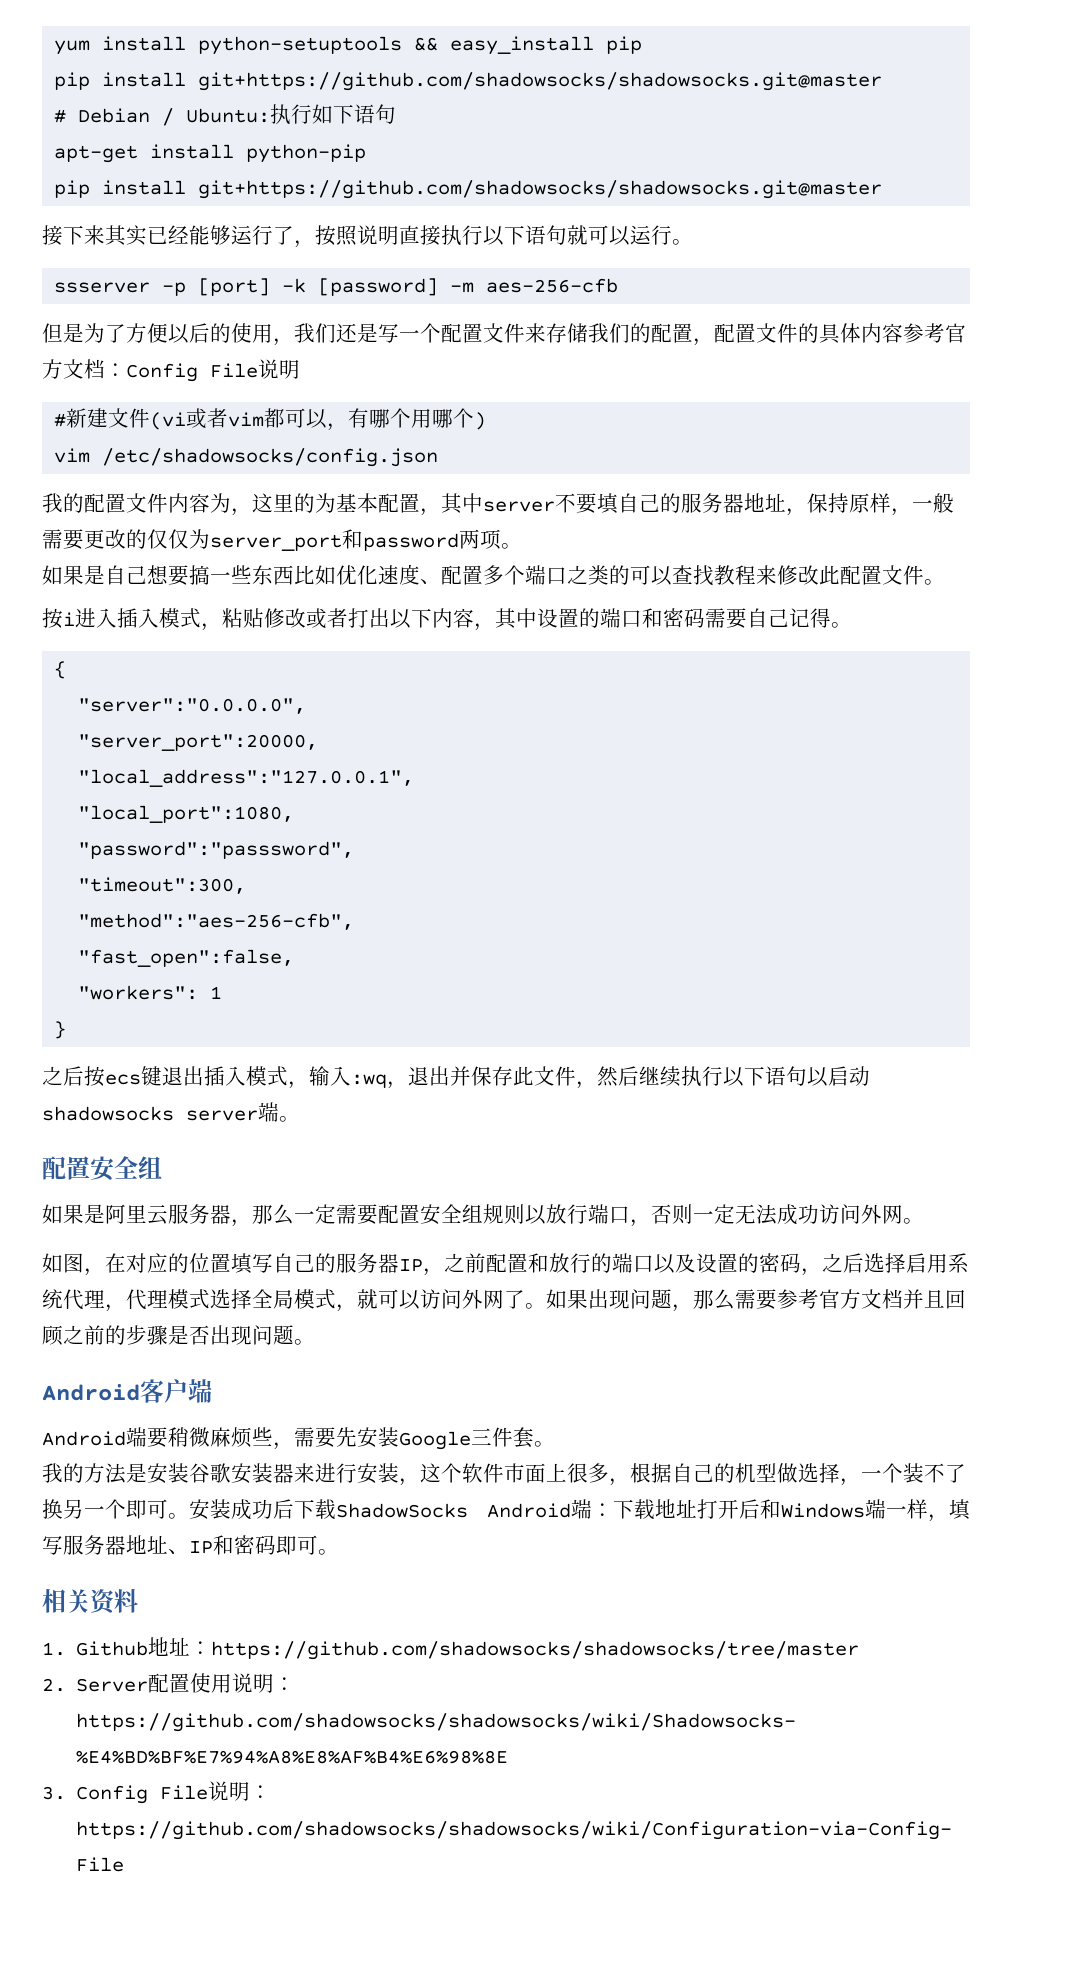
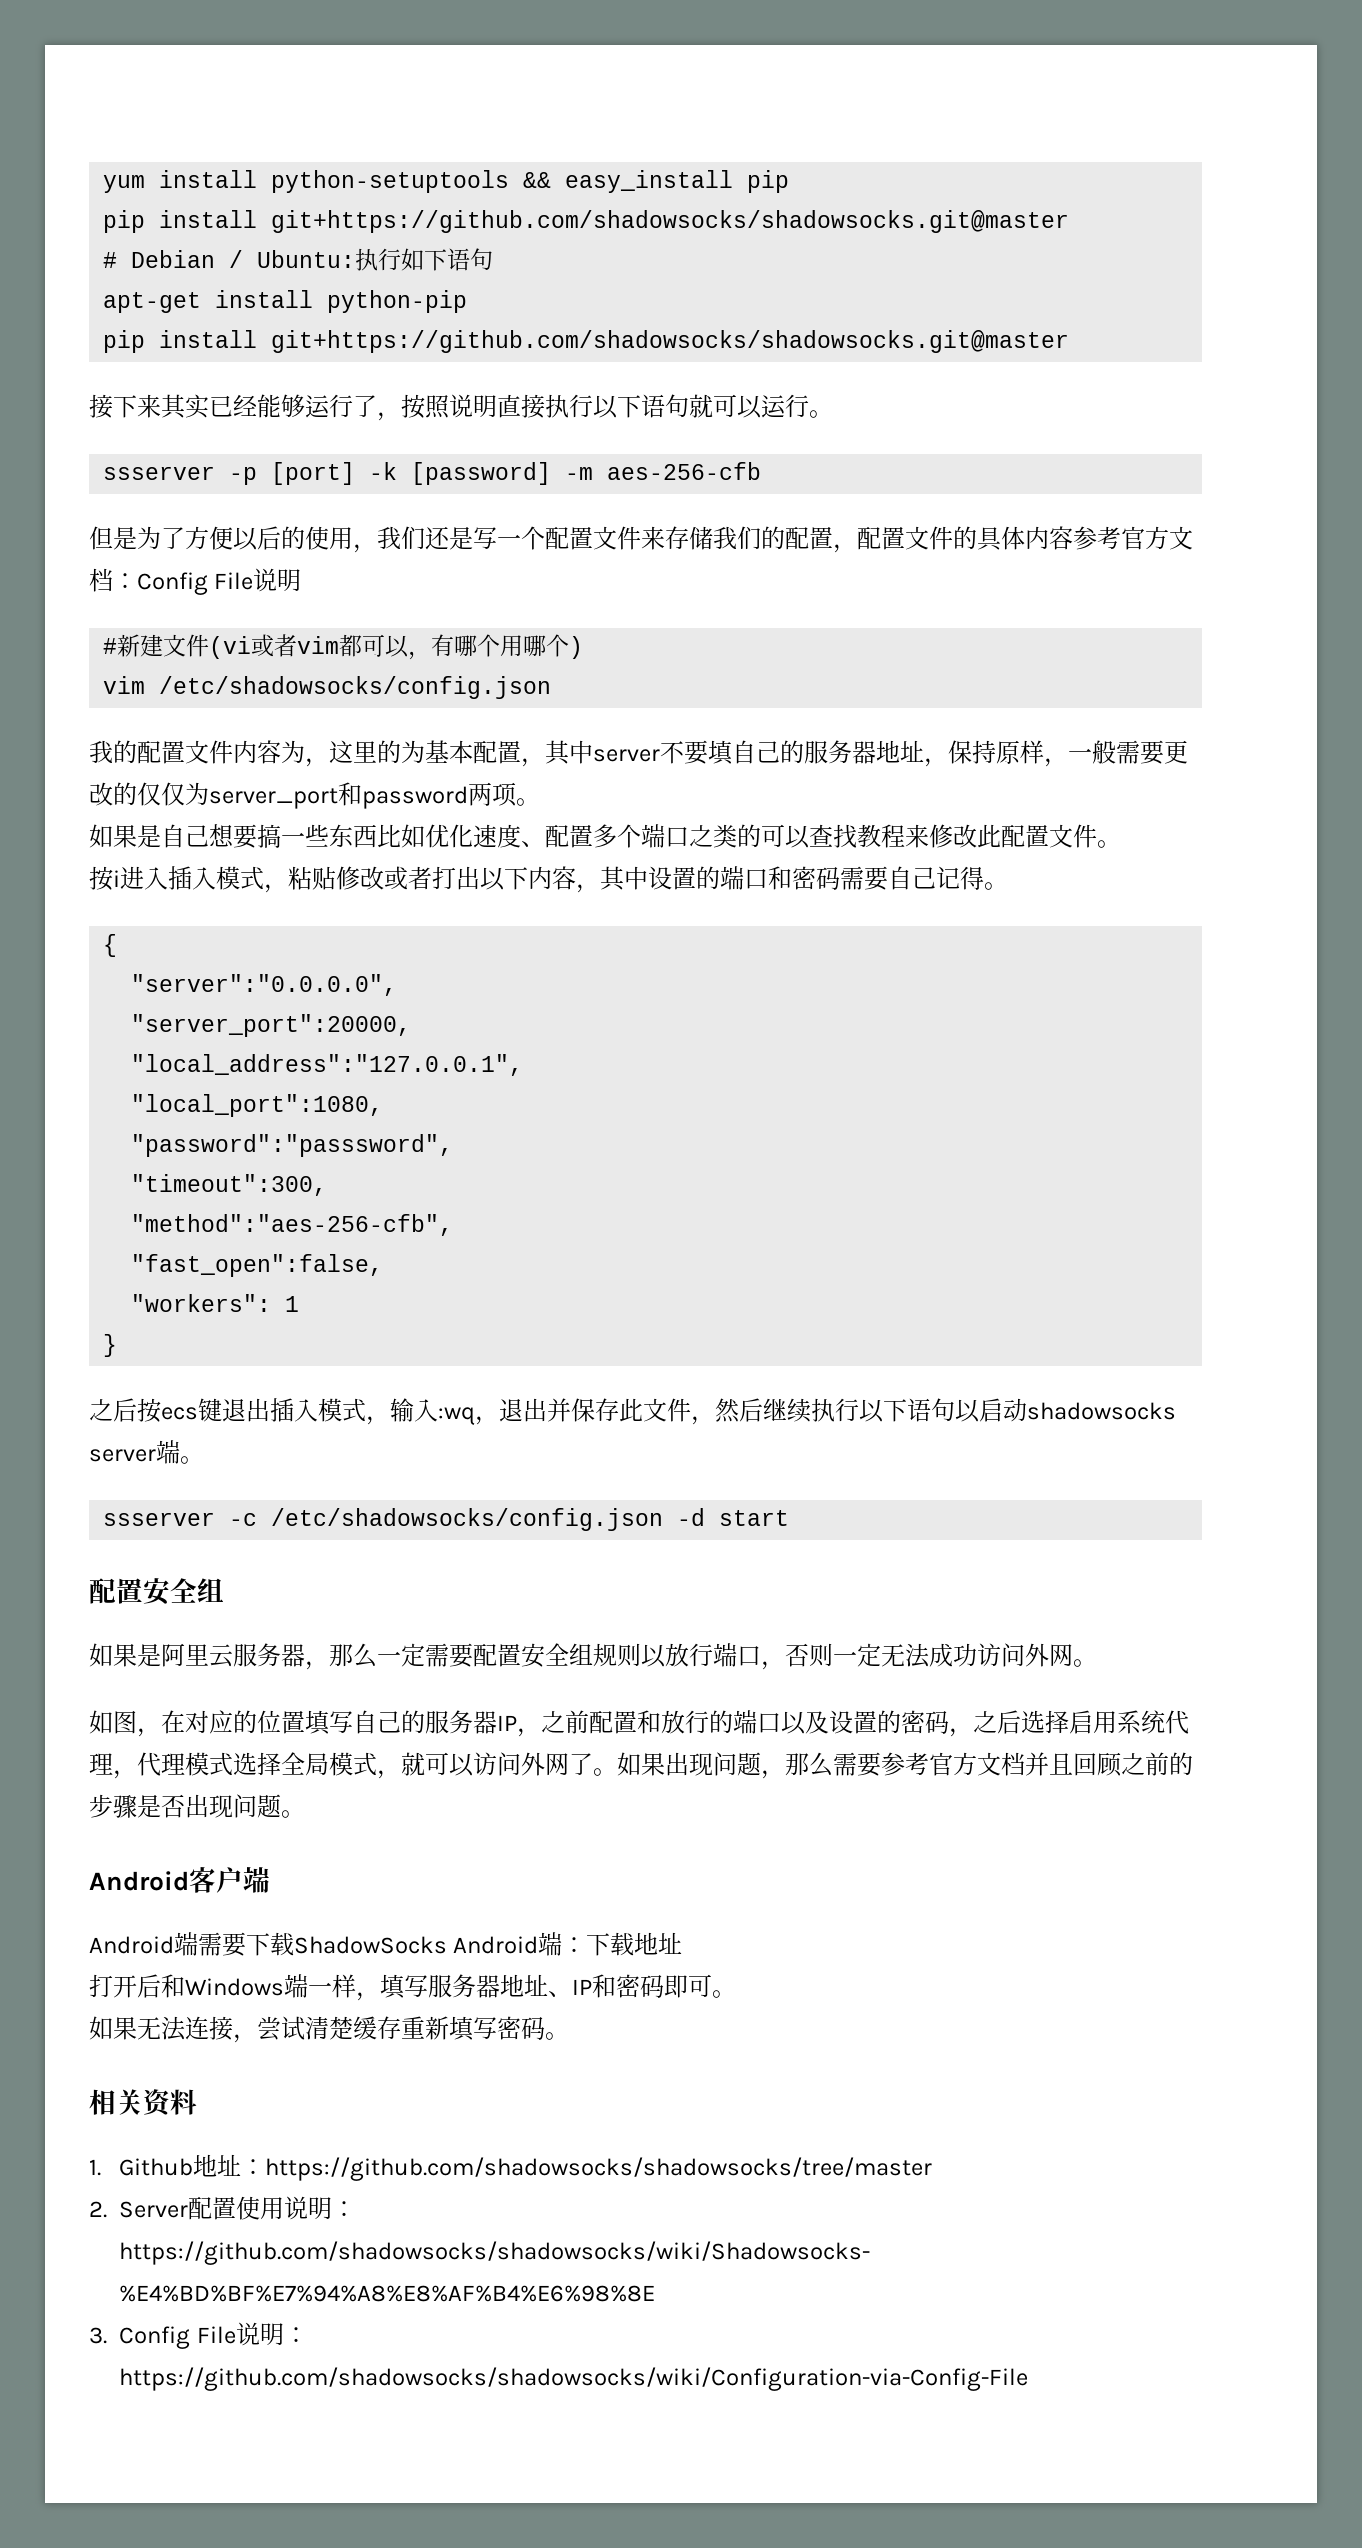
(300, 1119) none -> [103,1508,790,1531] // ssserver -c /etc/shadowsocks/config.json -d start
[147,1427,555,1450] [42,1463,966,1486] [42,1499,294,1520] 要稍微麻烦些，需要先安装Google三件套。 // 我的方法是安装谷歌安装器来进行安装，这个软件市面上很多，根据自己的机型做选择，一个装不了换另一个即可。安装成功后 -> [198,1932,246,1957] 需要
(697, 1508) none -> (683, 1943) //
(339, 1552) none -> [89,2016,569,2043] // 如果无法连接，尝试清楚缓存重新填写密码。

